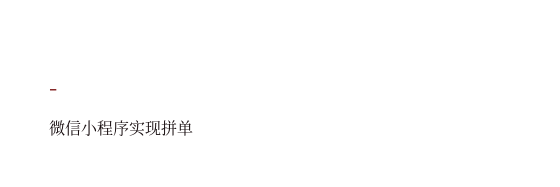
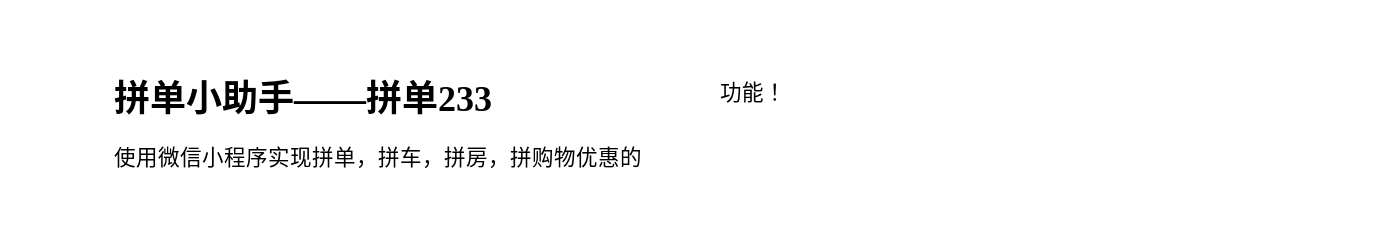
[49,89,57,96] - // -> [114,79,492,115] [114,146,158,168] 拼单小助手——拼单233 // 使用
(193, 128) none -> [356,146,642,169] [720,81,786,103] ，拼车，拼房，拼购物优惠的功能！

